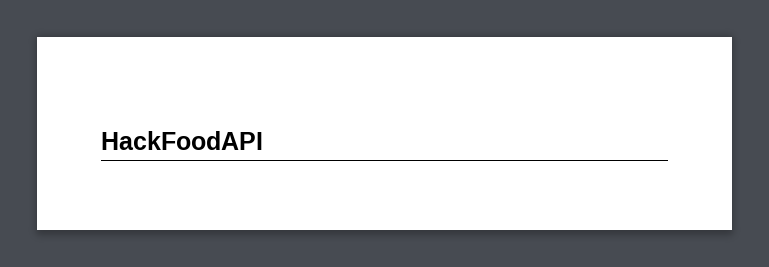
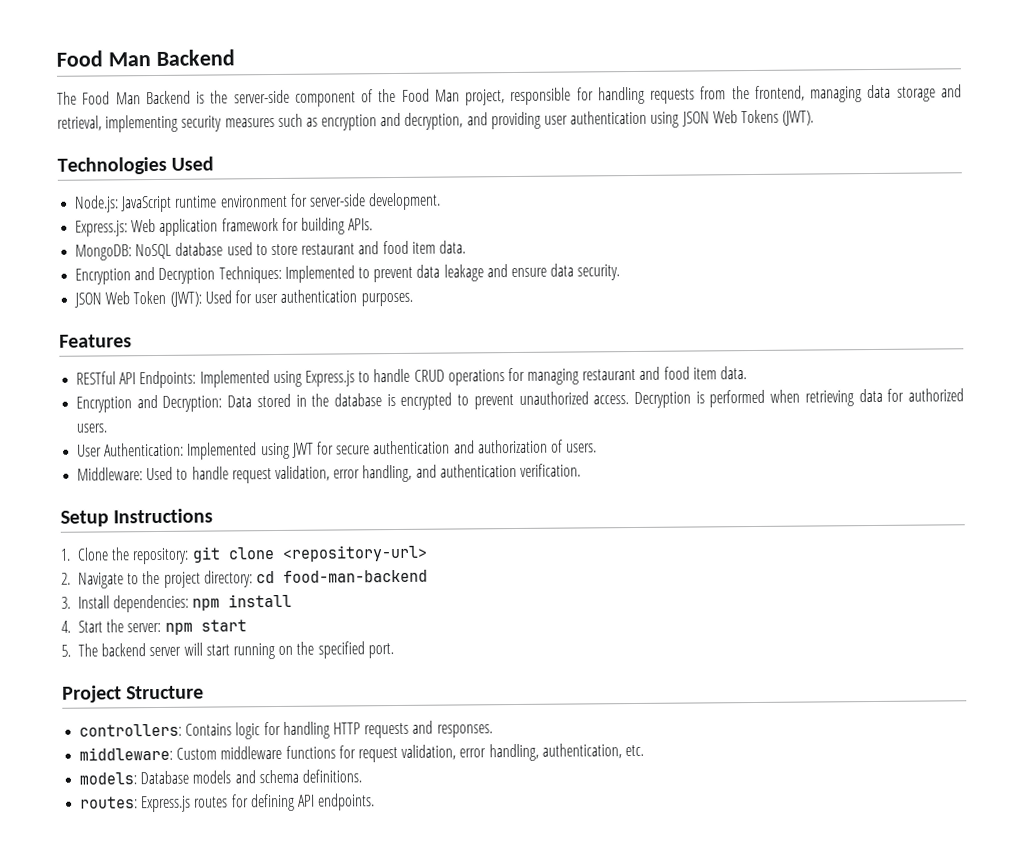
[101,131,263,150] HackFoodAPI -> [56,49,235,67] [57,84,962,107] [57,109,815,133] [57,156,215,175] [74,192,442,213] [75,217,374,237] [75,240,466,261] [75,263,621,285] [74,289,413,308] [59,334,132,348] [76,366,748,389] [76,388,964,413] [76,423,108,433] [77,439,598,460] [77,463,581,484] [60,508,214,527] [60,544,428,565] [61,569,429,589] [61,593,293,613] [61,619,247,635] [61,641,394,660] [62,685,205,703] [79,720,493,740] [79,743,644,763] [79,769,362,785] [80,793,376,813] Food Man Backend // The Food Man Backend is the server-side component of the Food Man project, responsible for handling requests from the frontend, managing data storage and retrieval, implementing security measures such as encryption and decryption, and providing user authentication using JSON Web Tokens (JWT). // Technologies Used // Node.js: JavaScript runtime environment for server-side development. // Express.js: Web application framework for building APIs. // MongoDB: NoSQL database used to store restaurant and food item data. // Encryption and Decryption Techniques: Implemented to prevent data leakage and ensure data security. // JSON Web Token (JWT): Used for user authentication purposes. // Features // RESTful API Endpoints: Implemented using Express.js to handle CRUD operations for managing restaurant and food item data. // Encryption and Decryption: Data stored in the database is encrypted to prevent unauthorized access. Decryption is performed when retrieving data for authorized users. // User Authentication: Implemented using JWT for secure authentication and authorization of users. // Middleware: Used to handle request validation, error handling, and authentication verification. // Setup Instructions // 1. Clone the repository: git clone <repository-url> // 2. Navigate to the project directory: cd food-man-backend // 3. Install dependencies: npm install // 4. Start the server: npm start // 5. The backend server will start running on the specified port. // Project Structure // controllers: Contains logic for handling HTTP requests and responses. // middleware: Custom middleware functions for request validation, error handling, authentication, etc. // models: Database models and schema definitions. // routes: Express.js routes for defining API endpoints.

